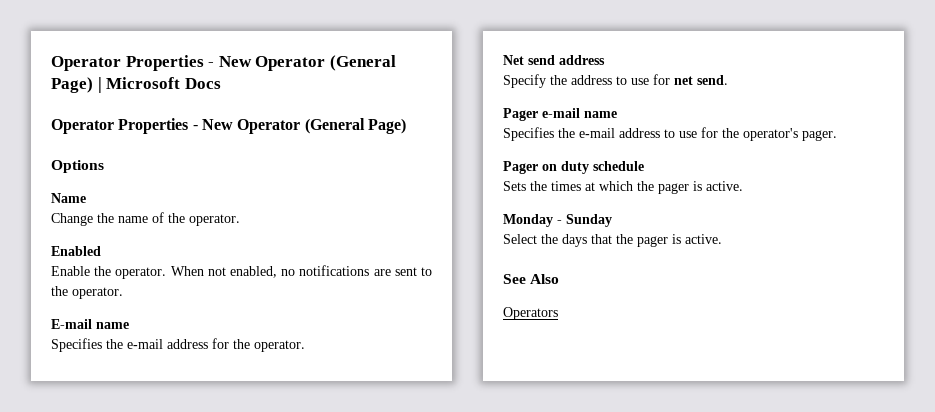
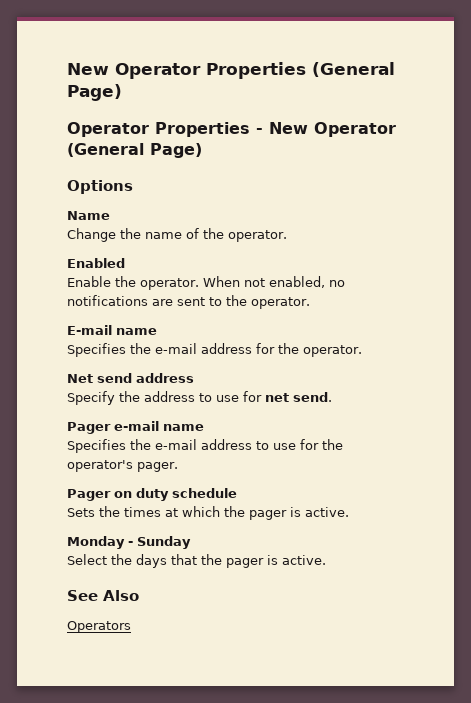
[51,55,396,71] [51,77,221,93] Operator Properties - New Operator (General Page) | Microsoft Docs -> [67,62,395,79] [67,84,122,101] New Operator Properties (General Page)

